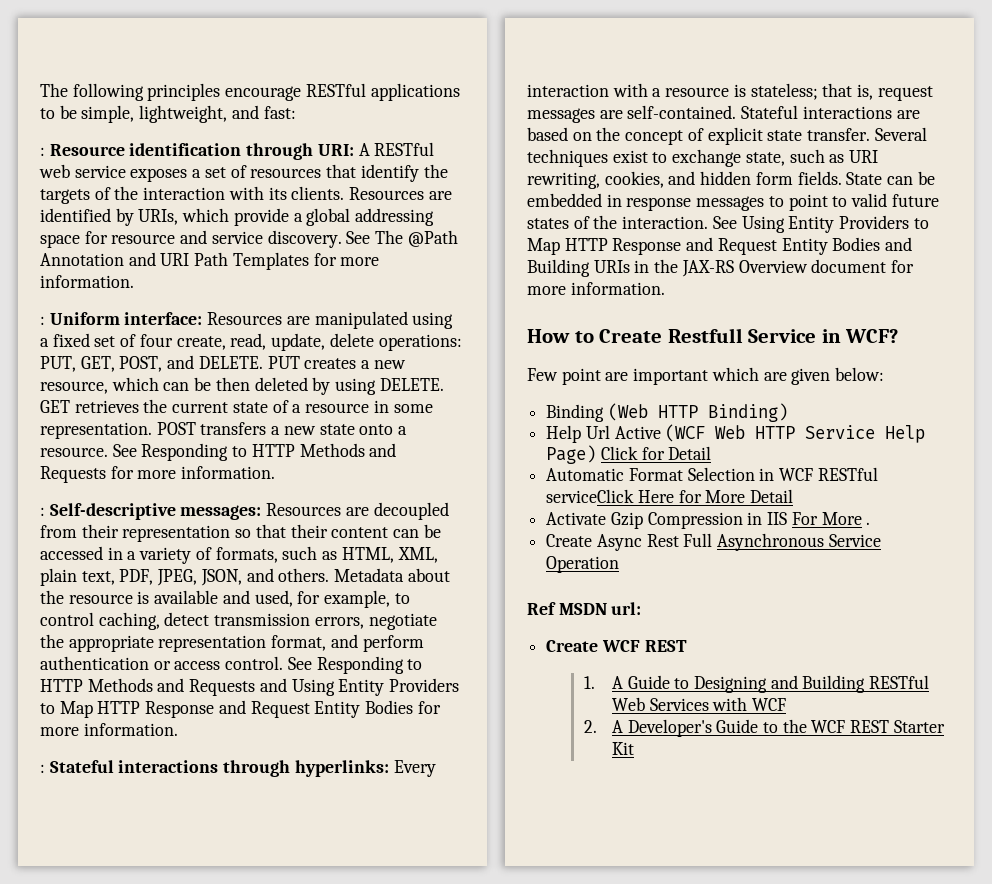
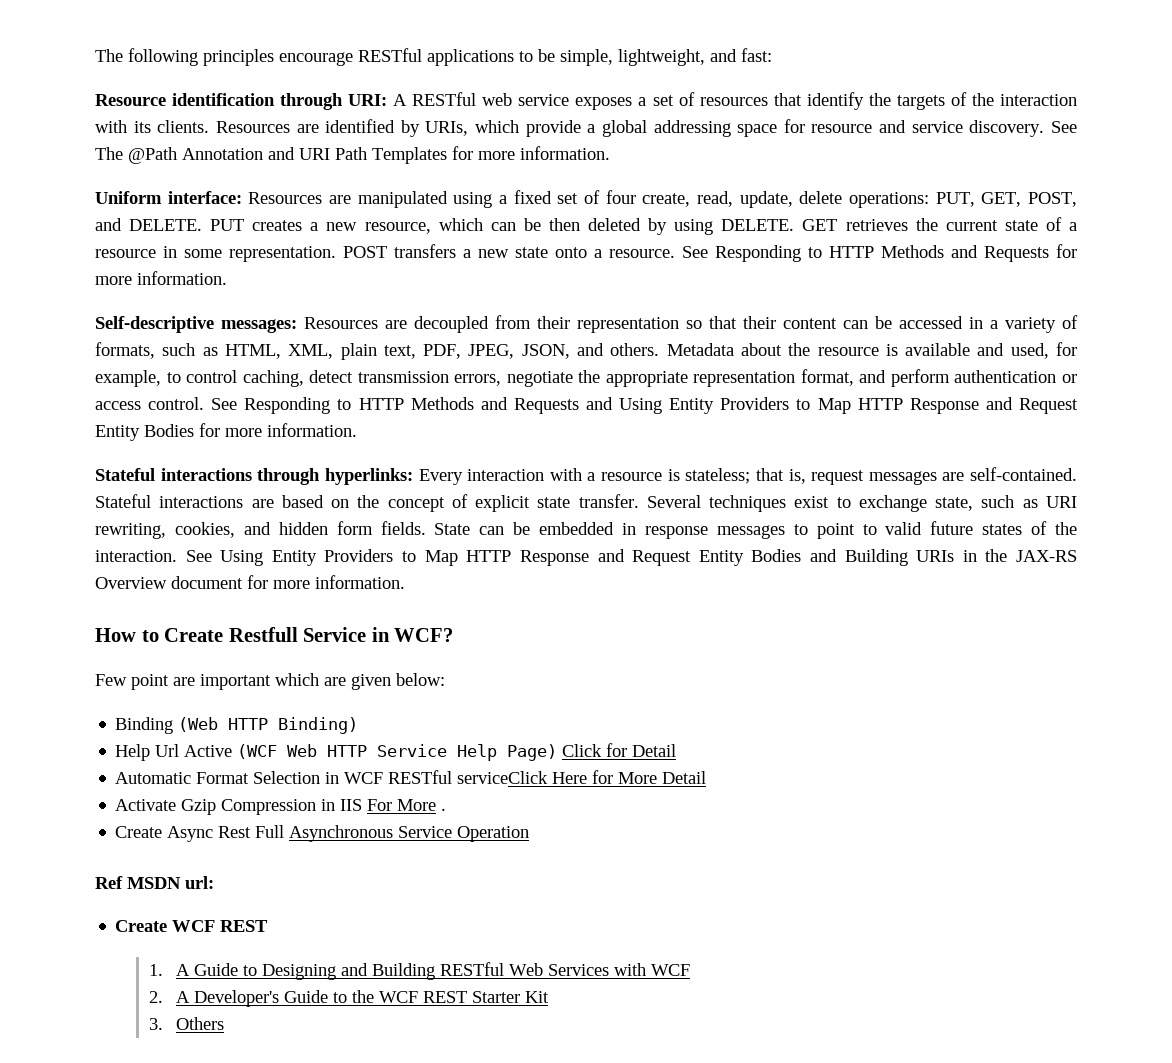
[40,147,45,156] : -> (772, 55) none
[40,316,45,325] : -> (610, 153) none
[40,507,45,516] : -> (227, 278) none
[40,764,45,773] : -> (357, 430) none
(634, 748) none -> [148,1017,224,1030] // 3. Others

